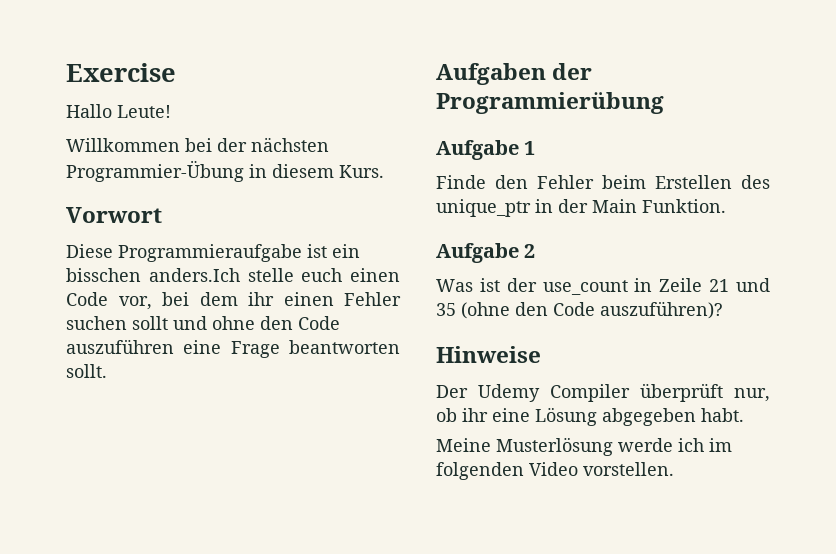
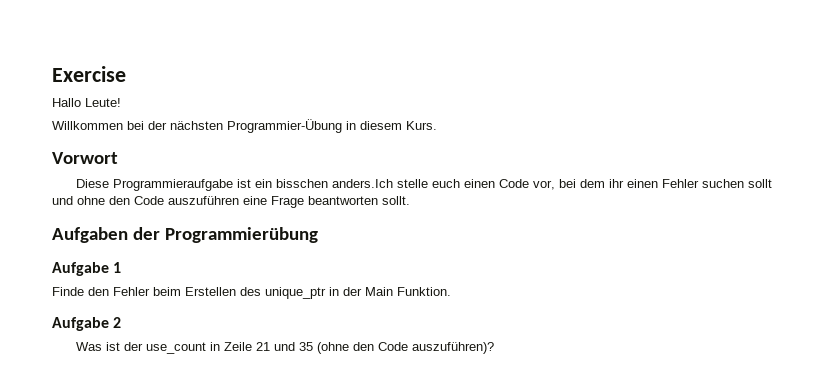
[436,346,541,363] [436,383,770,402] [436,407,744,426] [436,437,732,456] [436,462,674,480] // Hinweise // Der Udemy Compiler überprüft nur, ob ihr eine Lösung abgegeben habt. // Meine Musterlösung werde ich im folgenden Video vorstellen. -> (494, 348) none

